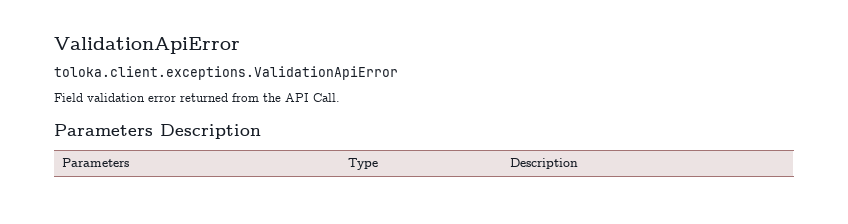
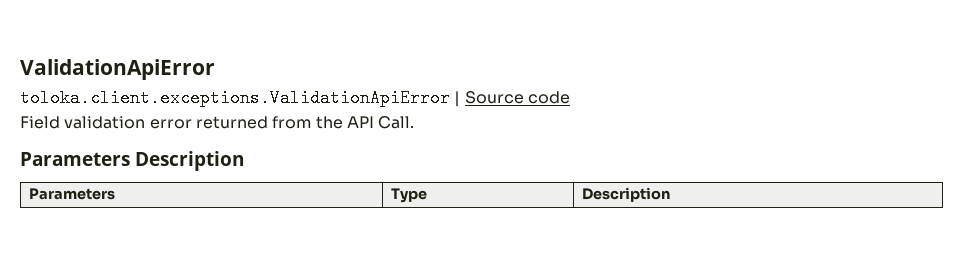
(398, 73) none -> [454,91,570,107] | Source code

